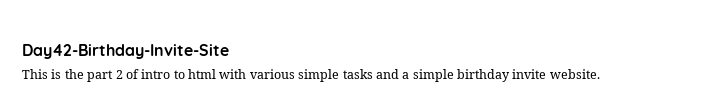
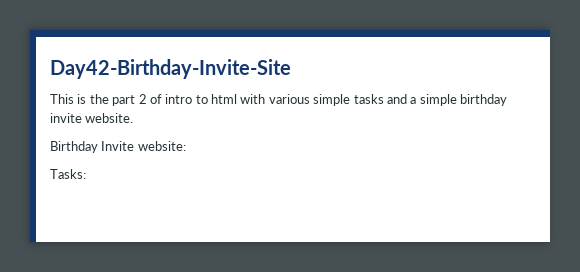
(600, 74) none -> [50,141,186,153] [50,169,86,179] // Birthday Invite website: // Tasks:

